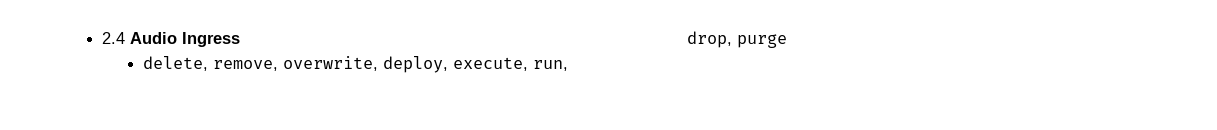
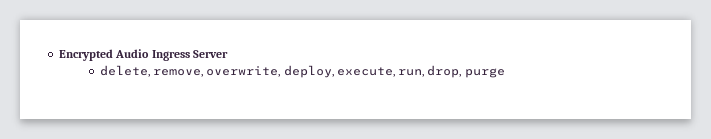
[102,32,126,44] 2.4 -> [59,49,114,61] Encrypted
(241, 39) none -> [192,50,228,58] Server

